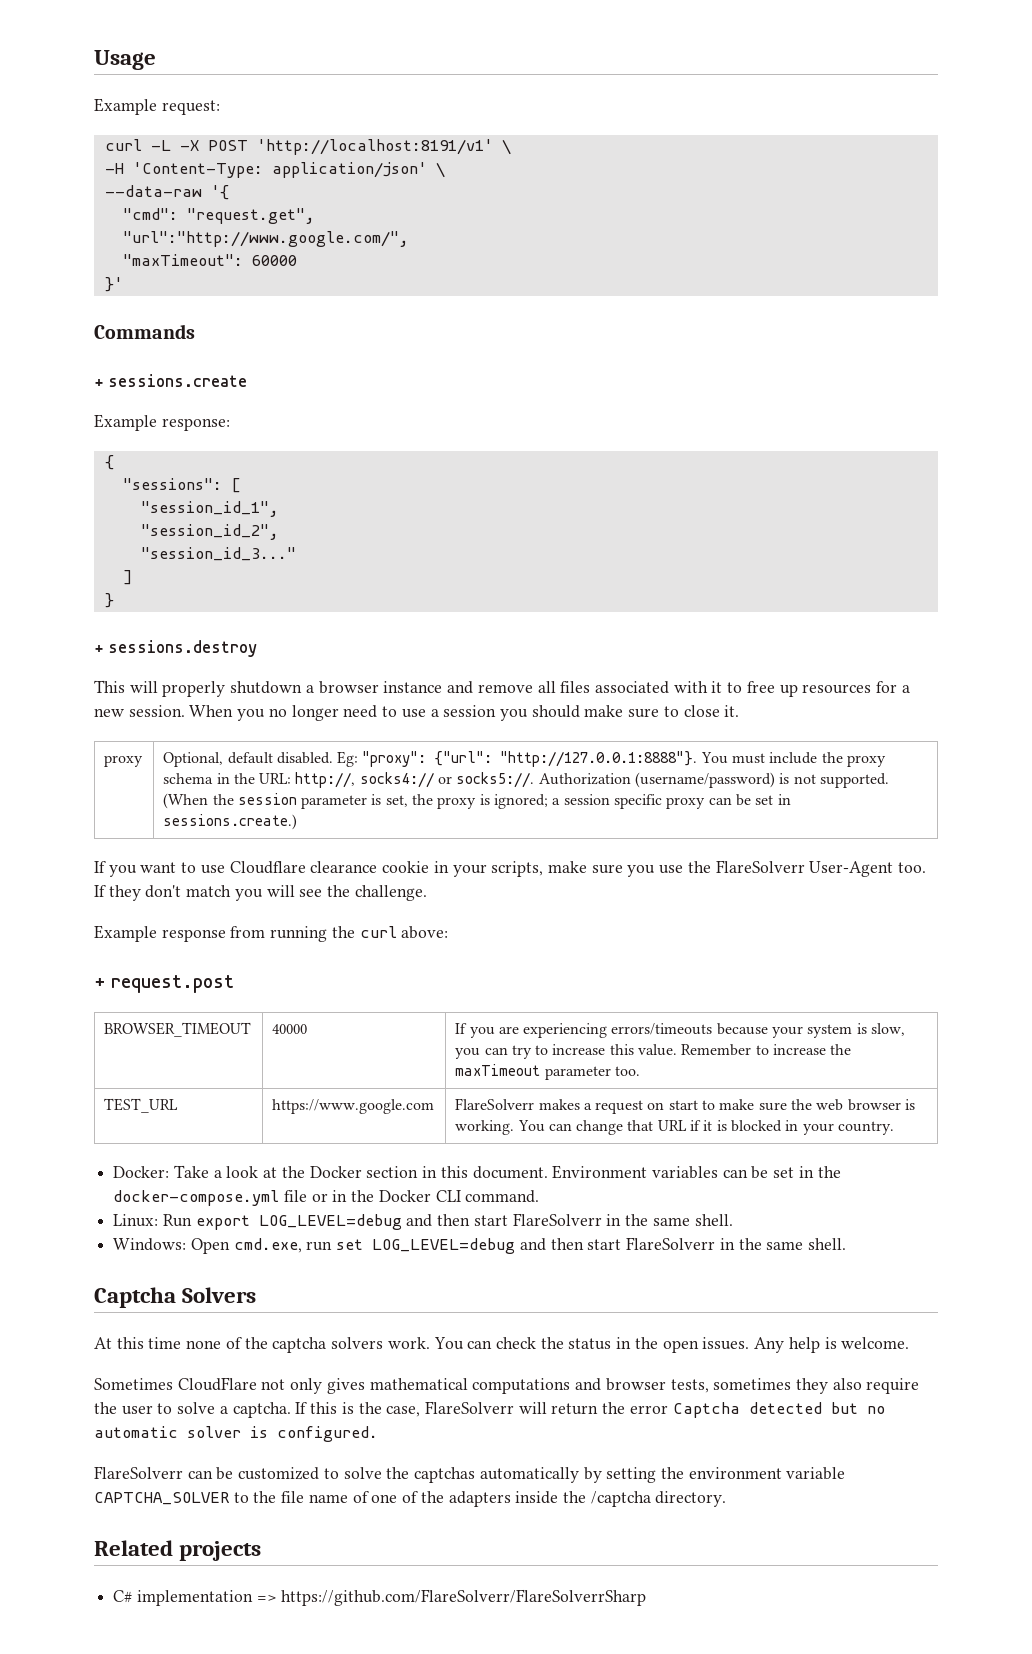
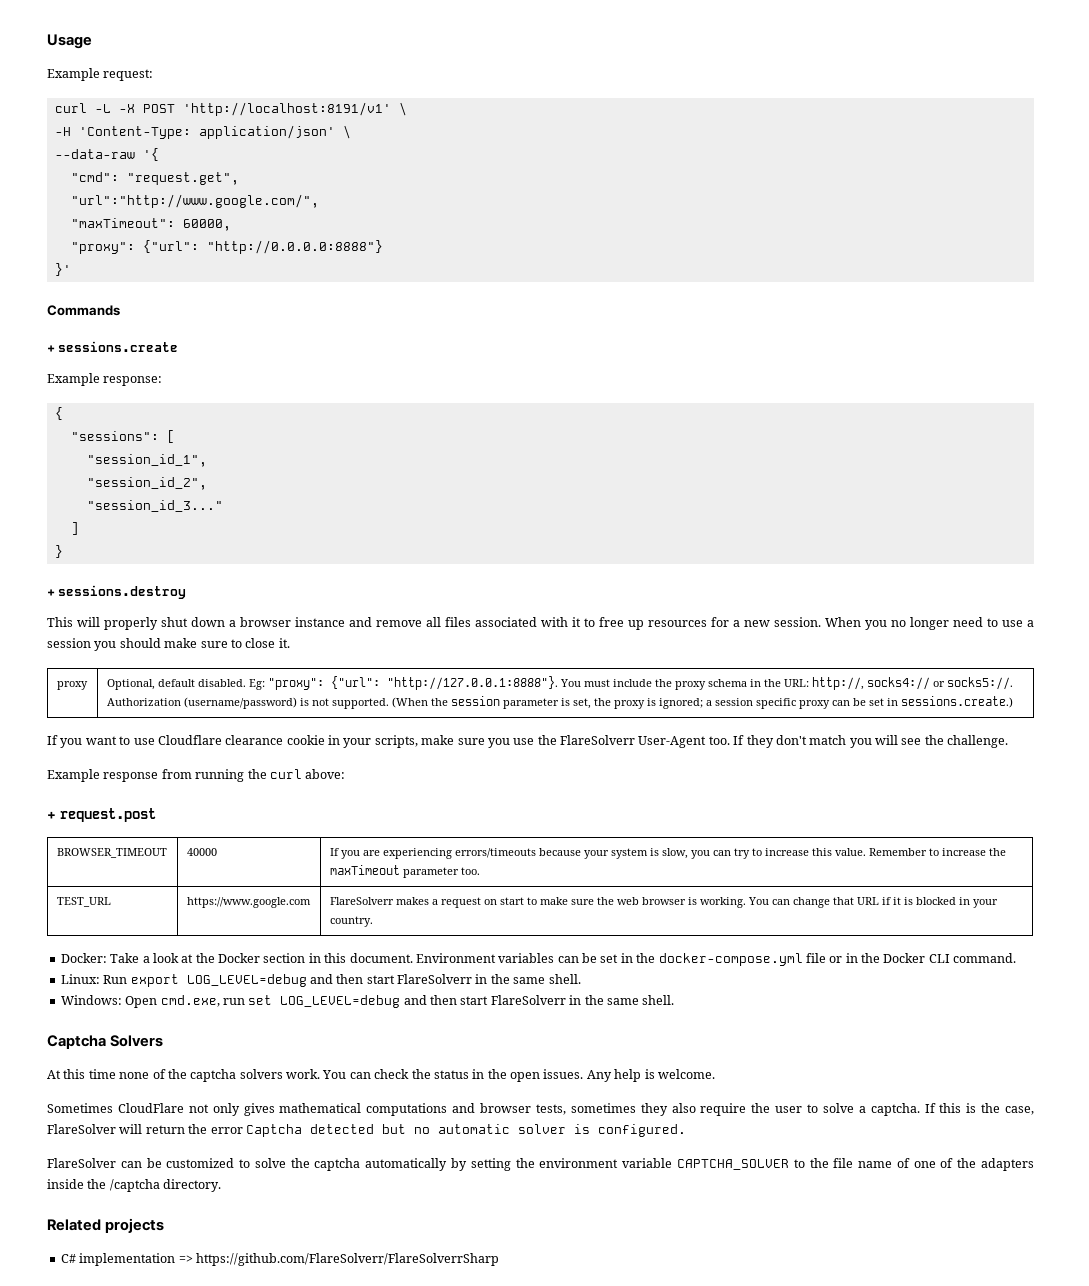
[251,255,297,266] 60000 -> [182,219,231,231] [70,240,383,254] 60000, // "proxy": {"url": "http://0.0.0.0:8888"}
[230,681,303,694] shutdown -> [161,617,225,627] shut down
[424,1401,514,1414] FlareSolverr -> [47,1124,116,1134] FlareSolver
[94,1466,183,1479] FlareSolverr -> [47,1158,116,1168] FlareSolver
[414,1467,476,1483] captchas -> [314,1158,361,1171] captcha

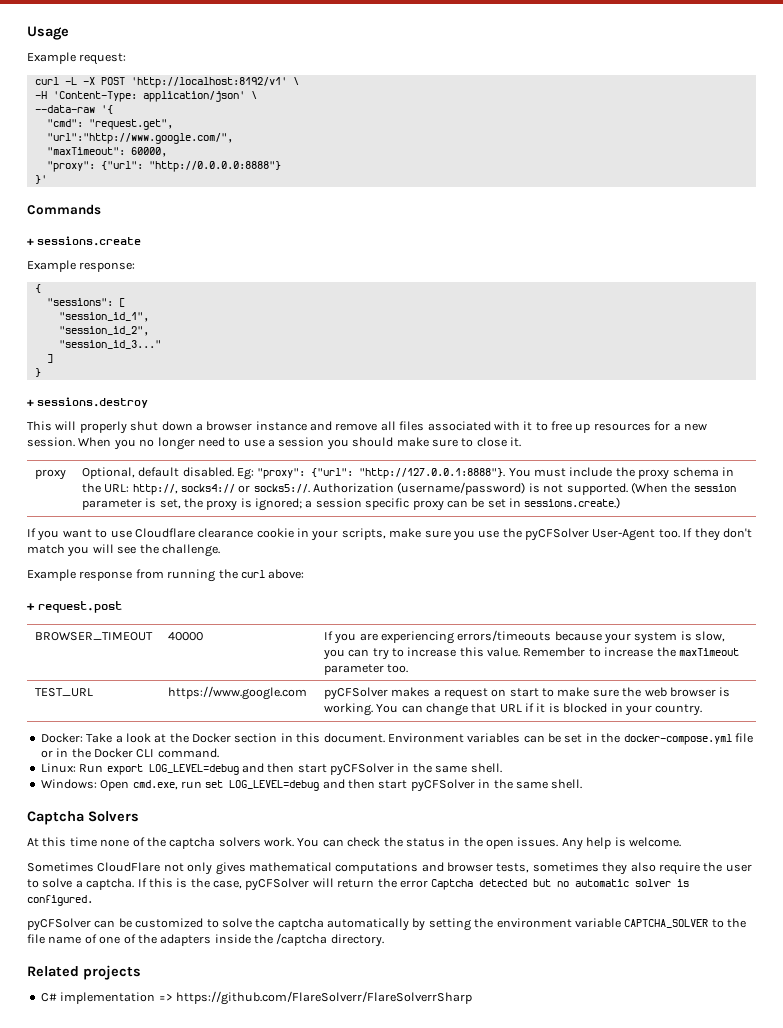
[182,102,391,116] 'http://localhost:8191/v1' -> [130,77,287,88] 'http://localhost:8192/v1'
[560,735,635,745] FlareSolverr -> [525,528,589,541] pyCFSolver
[329,897,394,905] FlareSolverr -> [323,687,388,700] pyCFSolver
[397,974,472,984] FlareSolverr -> [330,763,394,776] pyCFSolver
[490,995,566,1005] FlareSolverr -> [410,779,475,792] pyCFSolver
[47,1124,116,1134] FlareSolver -> [245,878,310,891] pyCFSolver
[47,1158,116,1168] FlareSolver -> [27,918,91,931] pyCFSolver

